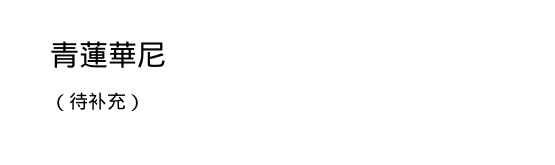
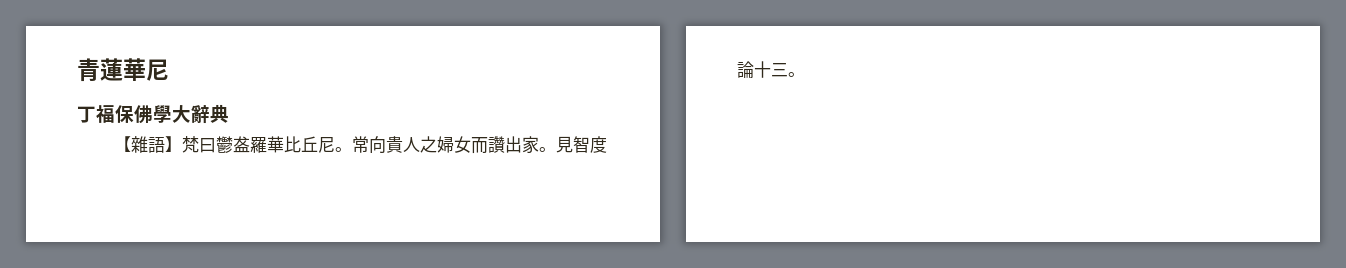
[50,92,145,111] （待补充） -> [77,104,229,124] [113,136,607,154] [737,61,805,78] 丁福保佛學大辭典 // 【雜語】梵曰鬱盋羅華比丘尼。常向貴人之婦女而讚出家。見智度論十三。

